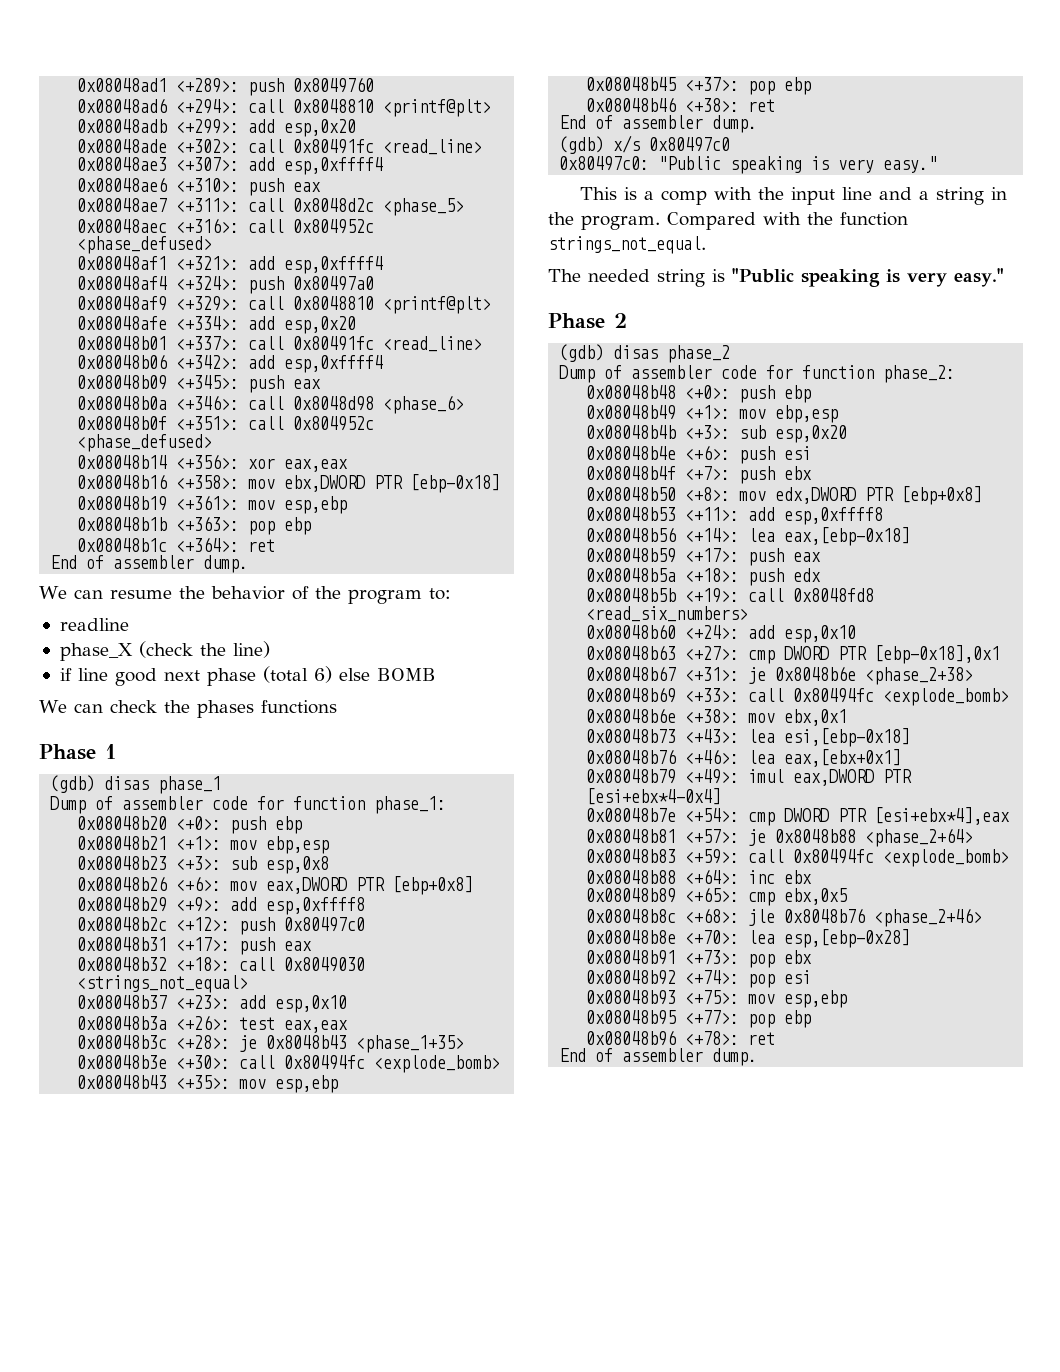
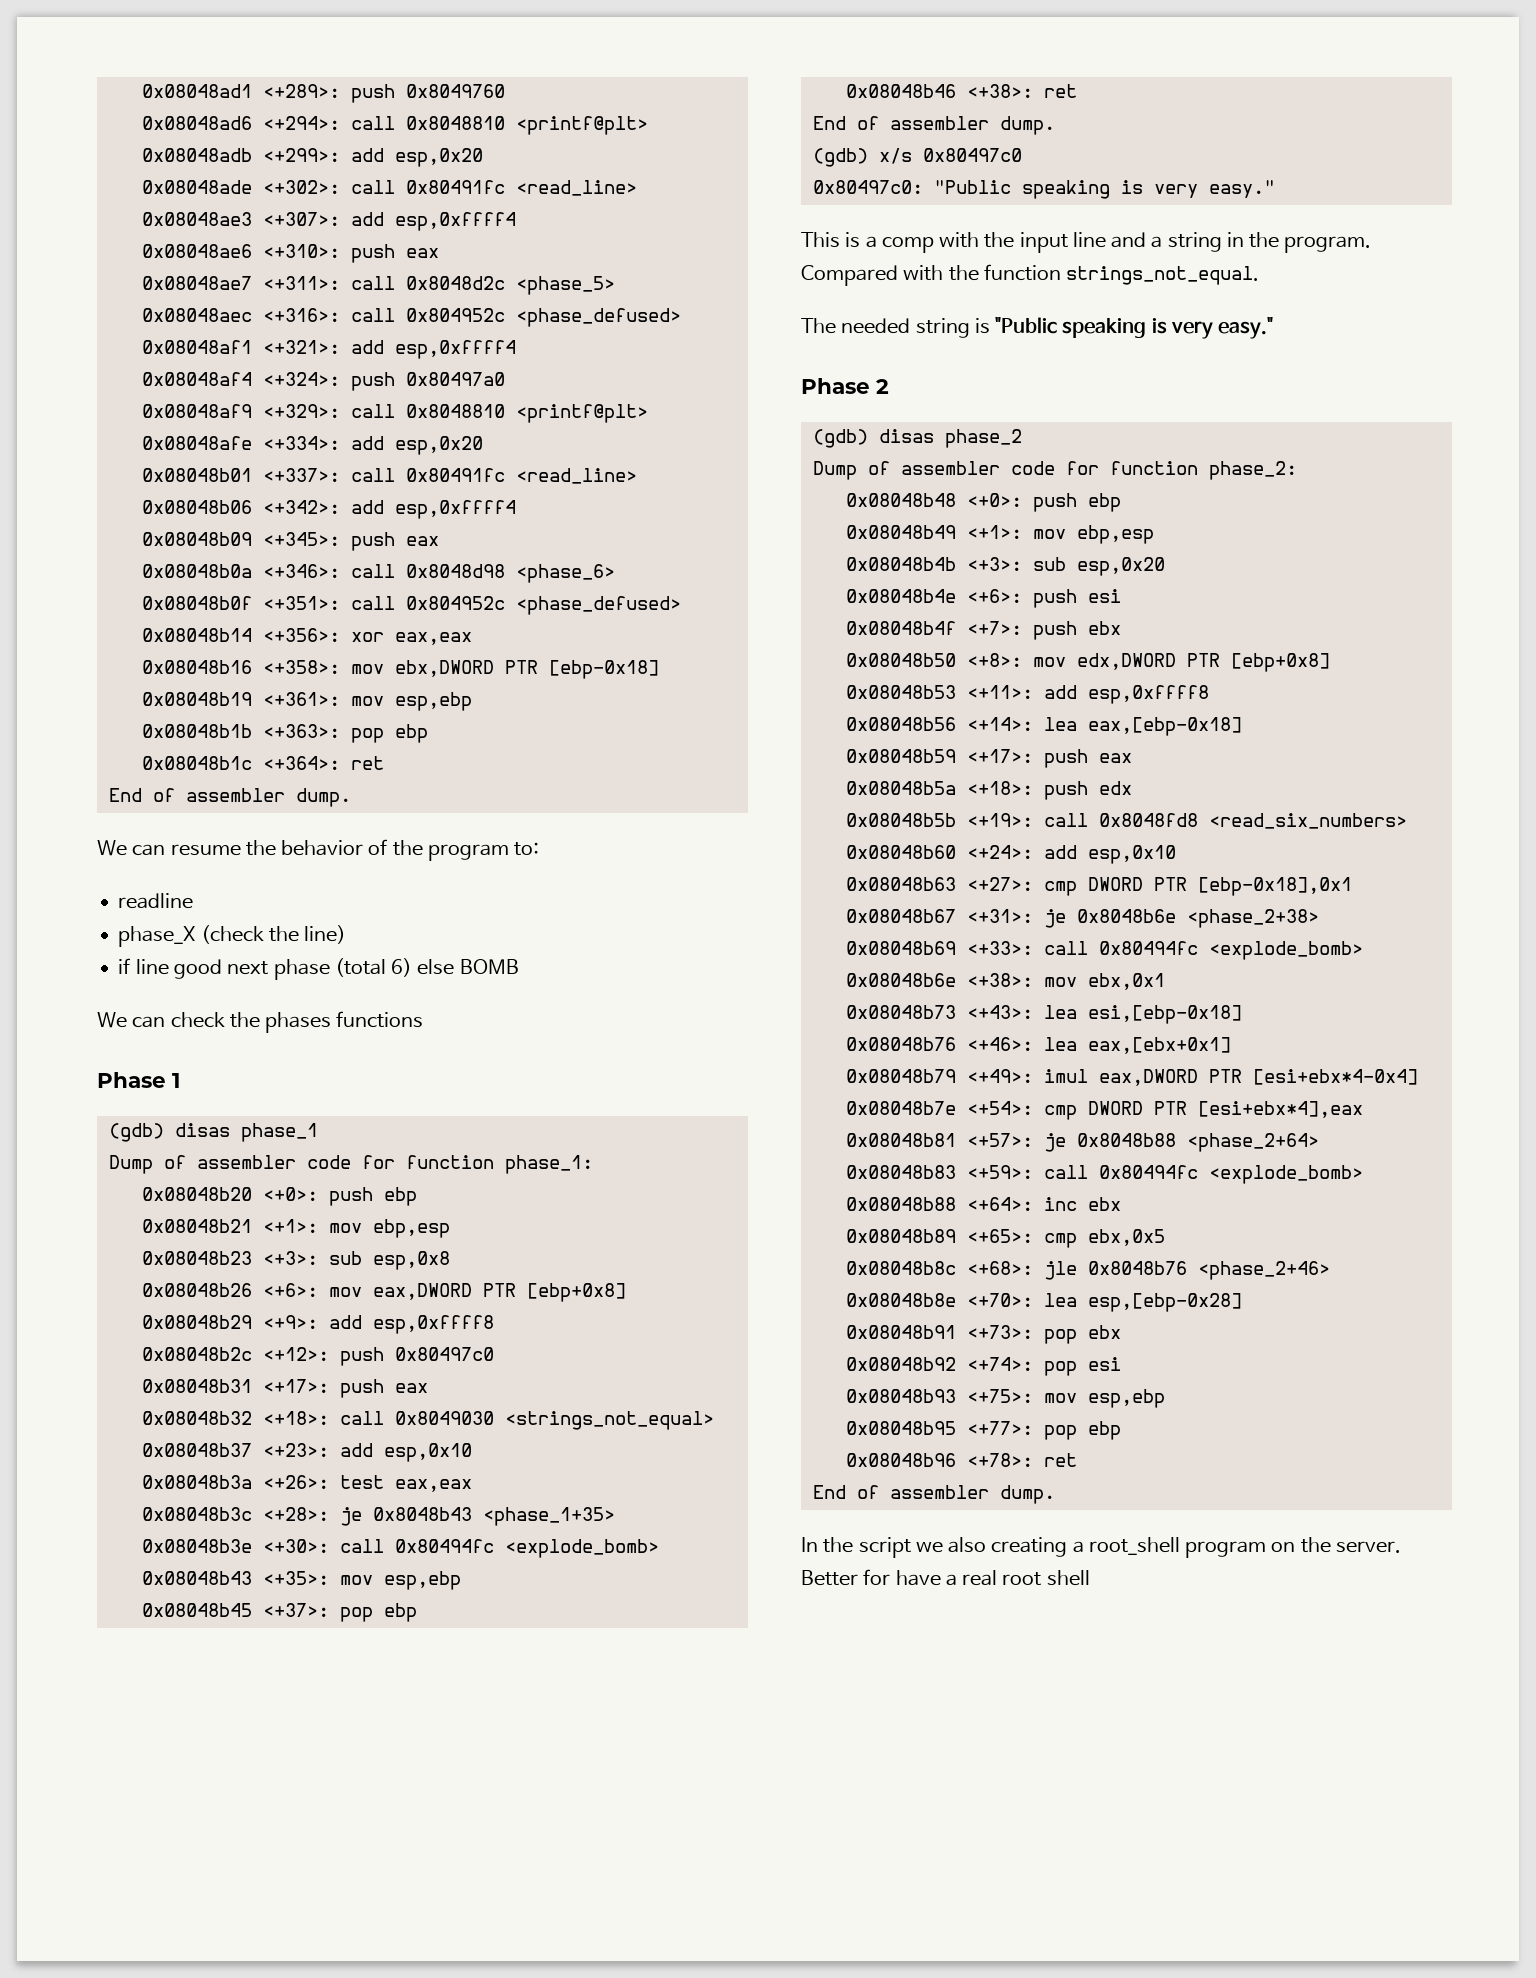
(758, 1057) none -> [801,1537,1401,1558] [801,1569,1090,1586] // In the script we also creating a root_shell program on the server. Better for have a real root shell

